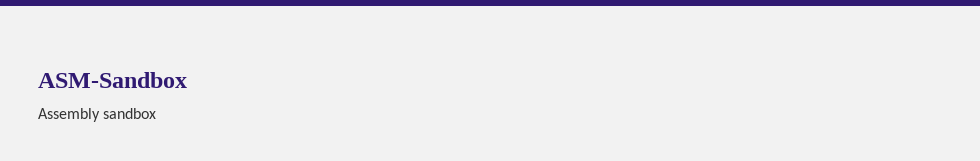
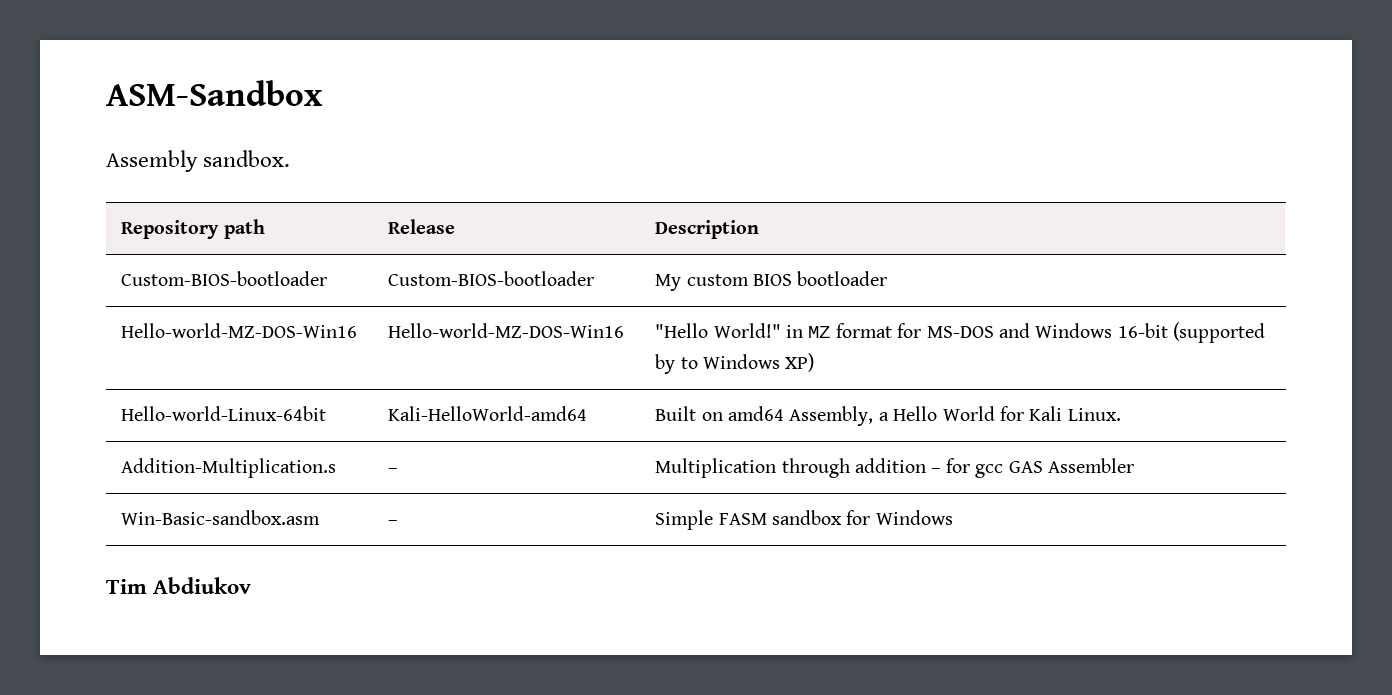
[103,108,157,119] sandbox -> [203,150,291,167] [121,219,265,239] [388,219,456,234] [655,220,760,239] [121,271,328,286] [388,271,595,286] [655,271,888,291] [121,323,358,338] [388,323,625,338] [655,322,1266,343] [655,353,815,374] [121,406,327,421] [388,406,588,421] [655,406,1121,426] [121,458,337,478] [388,468,398,473] [655,458,1134,478] [121,510,321,525] [388,520,398,525] [655,510,953,530] [106,577,252,594] sandbox. // Repository path | Release | Description // Custom-BIOS-bootloader | Custom-BIOS-bootloader | My custom BIOS bootloader // Hello-world-MZ-DOS-Win16 | Hello-world-MZ-DOS-Win16 | "Hello World!" in MZ format for MS-DOS and Windows 16-bit (supported by to Windows XP) // Hello-world-Linux-64bit | Kali-HelloWorld-amd64 | Built on amd64 Assembly, a Hello World for Kali Linux. // Addition-Multiplication.s | – | Multiplication through addition – for gcc GAS Assembler // Win-Basic-sandbox.asm | – | Simple FASM sandbox for Windows // Tim Abdiukov

